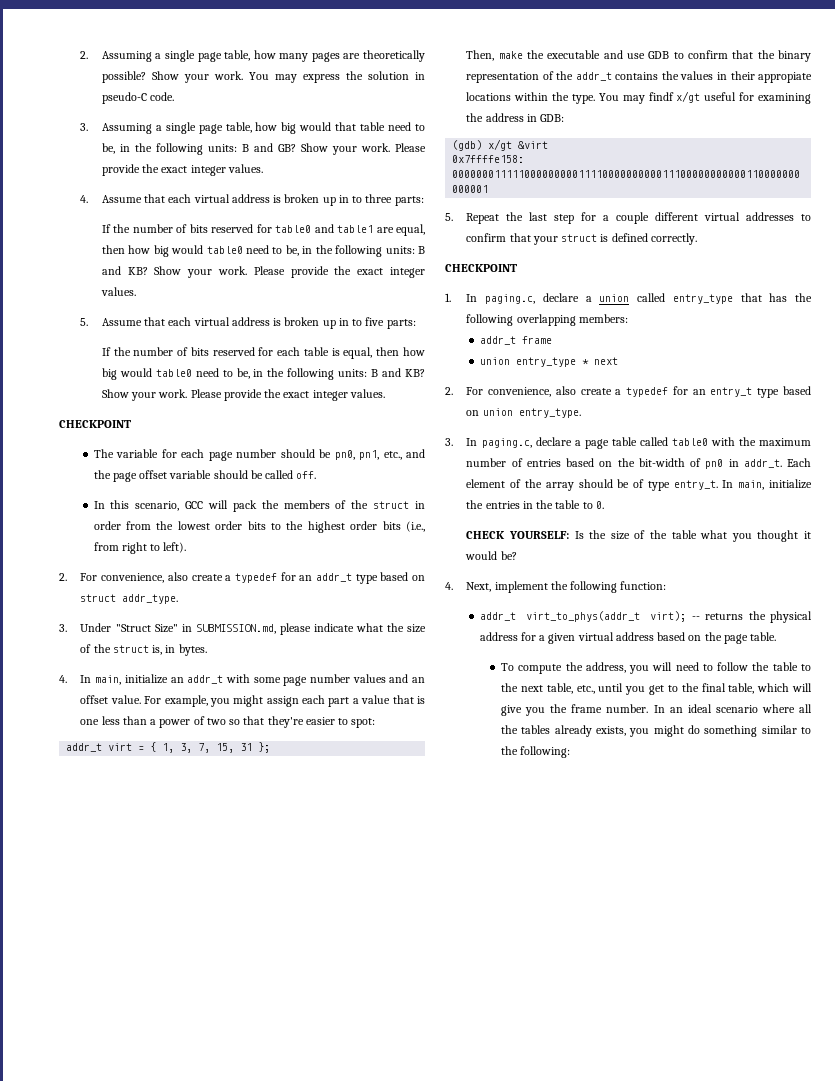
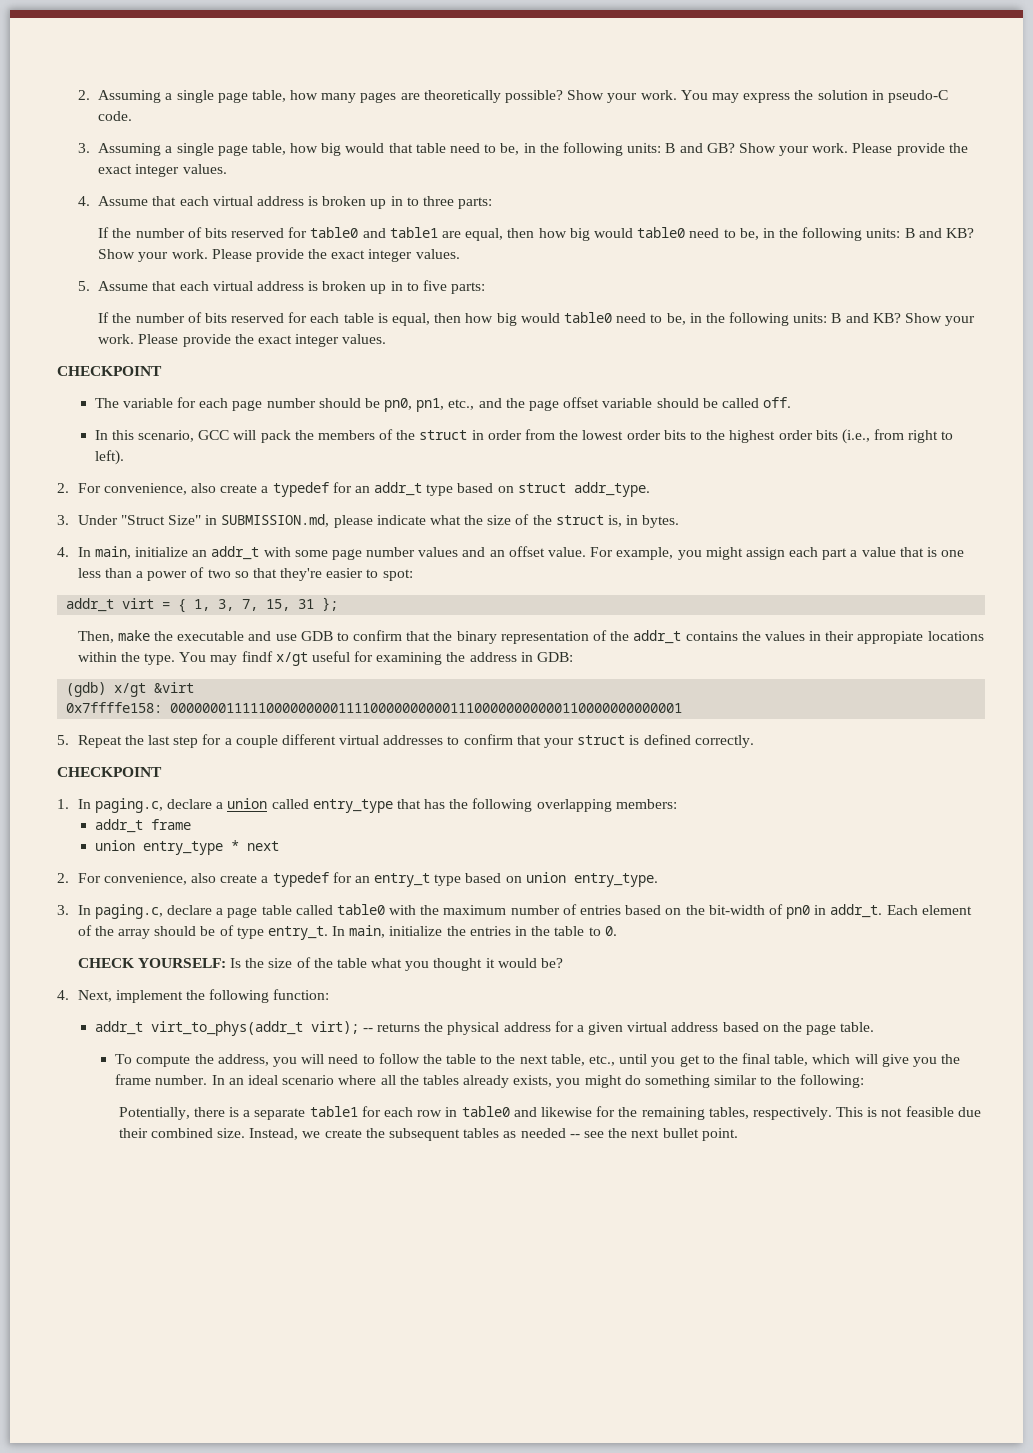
(571, 752) none -> [118,1106,981,1120] [118,1128,738,1141] // Potentially, there is a separate table1 for each row in table0 and likewise for the remaining tables, respectively. This is not feasible due their combined size. Instead, we create the subsequent tables as needed -- see the next bullet point.

